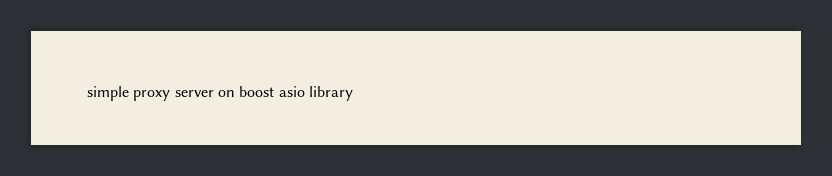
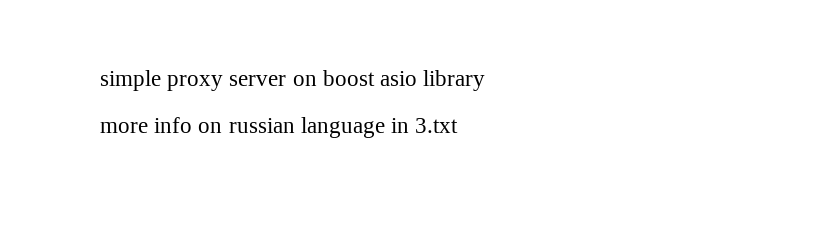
(353, 93) none -> [100,117,459,138] // more info on russian language in 3.txt

